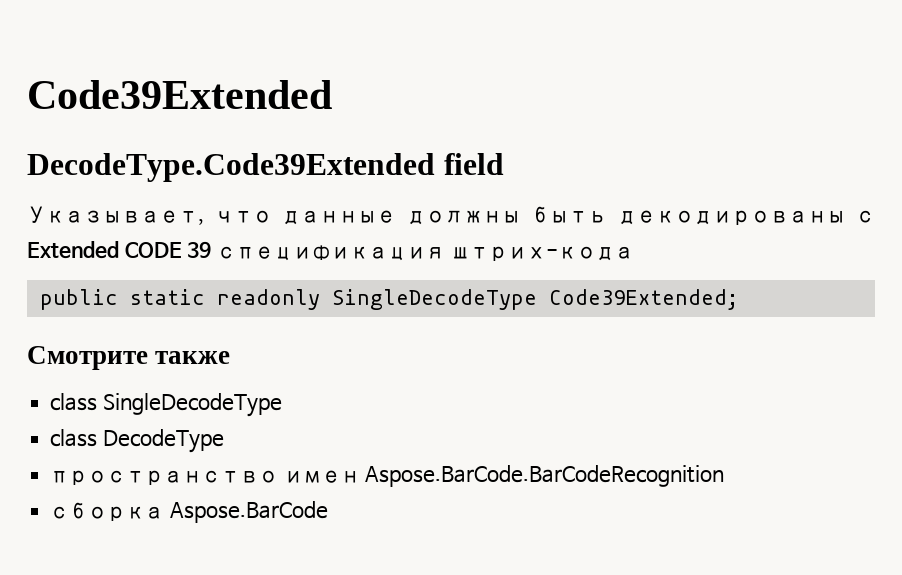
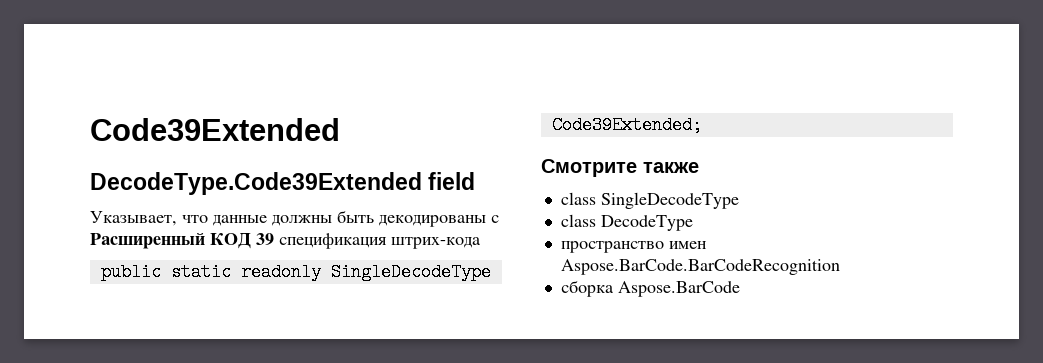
[27,241,182,259] Extended CODE -> [90,233,251,249] Расширенный КОД

